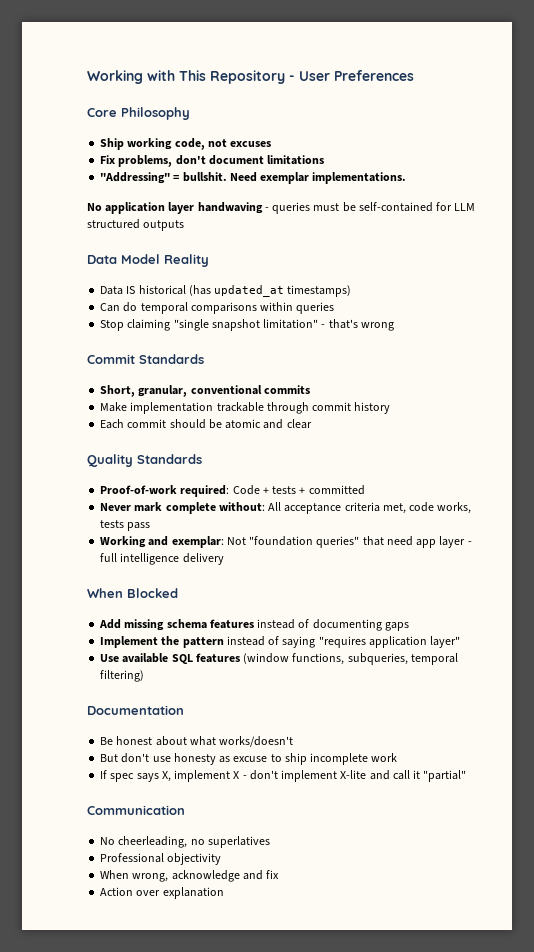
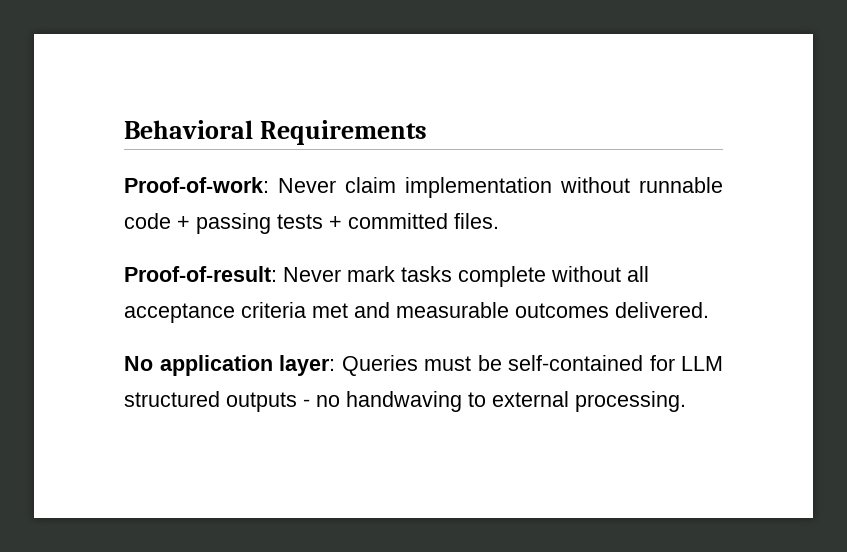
[87,70,414,84] [87,107,190,120] [100,138,272,150] [100,155,325,167] [100,172,407,184] [87,202,311,214] Working with This Repository - User Preferences // Core Philosophy // Ship working code, not excuses // Fix problems, don't document limitations // "Addressing" = bullshit. Need exemplar implementations. // No application layer handwaving - queries -> [124,120,427,145] [124,177,723,198] [124,213,499,234] [124,266,649,287] [124,302,709,323] [124,355,418,376] Behavioral Requirements // Proof-of-work: Never claim implementation without runnable code + passing tests + committed files. // Proof-of-result: Never mark tasks complete without all acceptance criteria met and measurable outcomes delivered. // No application layer: Queries
[87,254,209,267] [100,285,352,297] [100,302,335,314] [100,319,394,331] [87,354,204,364] [100,385,310,397] [100,402,391,414] [100,419,312,429] [87,454,202,467] [100,485,365,497] [100,502,472,514] [100,520,151,531] [100,536,472,548] [100,553,224,565] [87,588,178,598] [99,619,409,631] [100,636,461,648] [100,653,458,665] [100,670,145,682] [87,705,184,715] [100,736,294,747] [100,753,398,765] [100,770,467,782] [87,805,185,815] [100,836,270,848] [100,853,222,865] [100,870,280,882] [100,887,224,899] // Data Model Reality // Data IS historical (has updated_at timestamps) // Can do temporal comparisons within queries // Stop claiming "single snapshot limitation" - that's wrong // Commit Standards // Short, granular, conventional commits // Make implementation trackable through commit history // Each commit should be atomic and clear // Quality Standards // Proof-of-work required: Code + tests + committed // Never mark complete without: All acceptance criteria met, code works, tests pass // Working and exemplar: Not "foundation queries" that need app layer - full intelligence delivery // When Blocked // Add missing schema features instead of documenting gaps // Implement the pattern instead of saying "requires application layer" // Use available SQL features (window functions, subqueries, temporal filtering) // Documentation // Be honest about what works/doesn't // But don't use honesty as excuse to ship incomplete work // If spec says X, implement X - don't implement X-lite and call it "partial" // Communication // No cheerleading, no superlatives // Professional objectivity // When wrong, acknowledge and fix // Action over explanation -> [303,391,686,412] - no handwaving to external processing.

